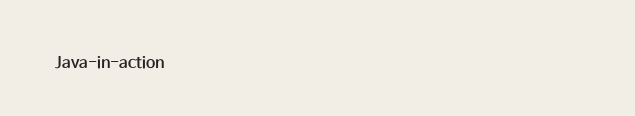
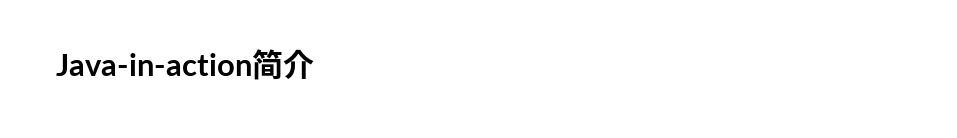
(164, 62) none -> [252,49,314,80] 简介

